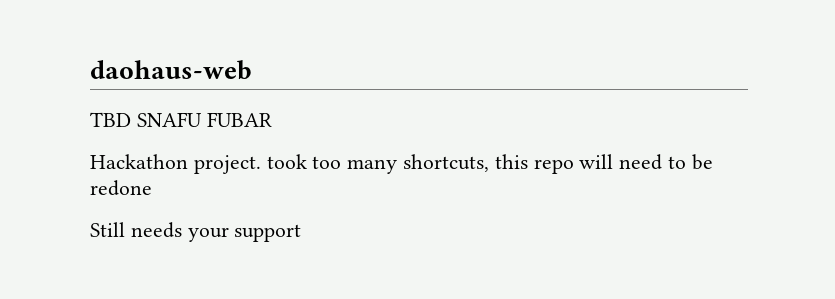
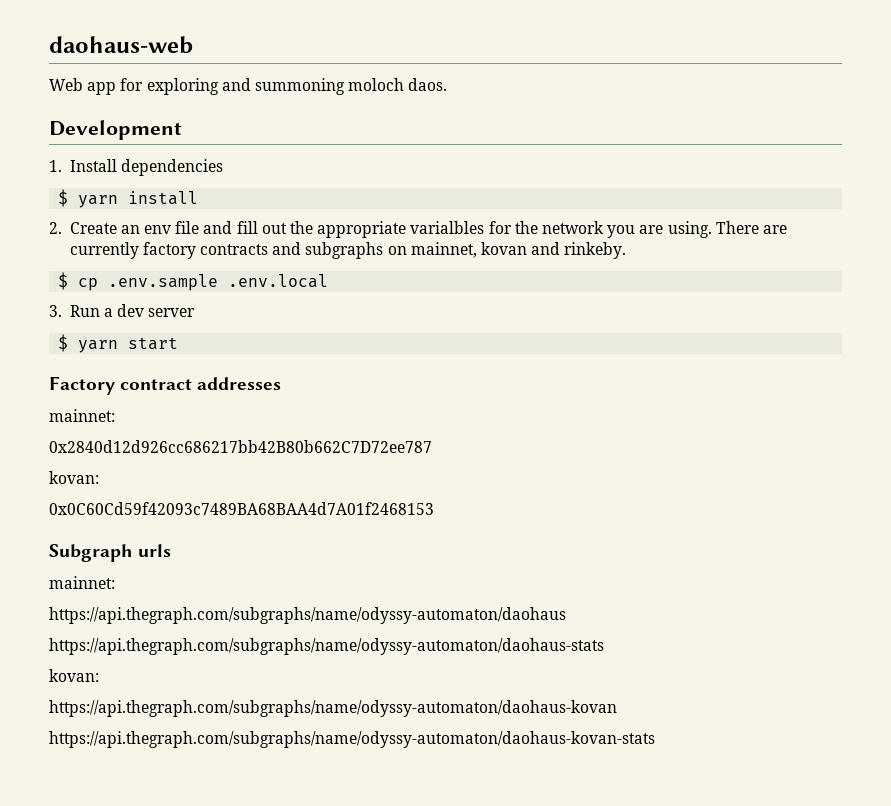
[90,112,272,127] [90,154,713,174] [90,180,152,196] [90,222,302,242] TBD SNAFU FUBAR // Hackathon project. took too many shortcuts, this repo will need to be redone // Still needs your support -> [49,78,448,95] [49,120,182,140] [49,159,223,176] [58,189,199,208] [49,221,787,238] [69,242,627,259] [58,272,329,291] [49,304,196,317] [58,334,179,353] [49,376,282,395] [49,409,115,422] [49,440,432,453] [49,471,99,484] [49,502,434,515] [49,544,172,562] [49,576,115,589] [49,607,566,624] [49,638,604,655] [49,669,99,682] [49,700,617,717] [49,731,655,748] Web app for exploring and summoning moloch daos. // Development // 1. Install dependencies // $ yarn install // 2. Create an env file and fill out the appropriate varialbles for the network you are using. There are currently factory contracts and subgraphs on mainnet, kovan and rinkeby. // $ cp .env.sample .env.local // 3. Run a dev server // $ yarn start // Factory contract addresses // mainnet: // 0x2840d12d926cc686217bb42B80b662C7D72ee787 // kovan: // 0x0C60Cd59f42093c7489BA68BAA4d7A01f2468153 // Subgraph urls // mainnet: // https://api.thegraph.com/subgraphs/name/odyssy-automaton/daohaus // https://api.thegraph.com/subgraphs/name/odyssy-automaton/daohaus-stats // kovan: // https://api.thegraph.com/subgraphs/name/odyssy-automaton/daohaus-kovan // https://api.thegraph.com/subgraphs/name/odyssy-automaton/daohaus-kovan-stats

